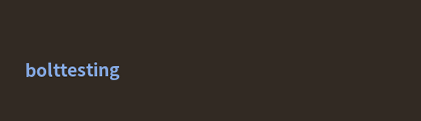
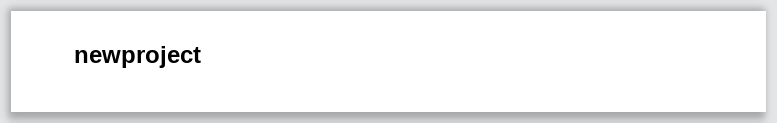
[25,60,121,82] bolttesting -> [74,46,201,68] newproject

